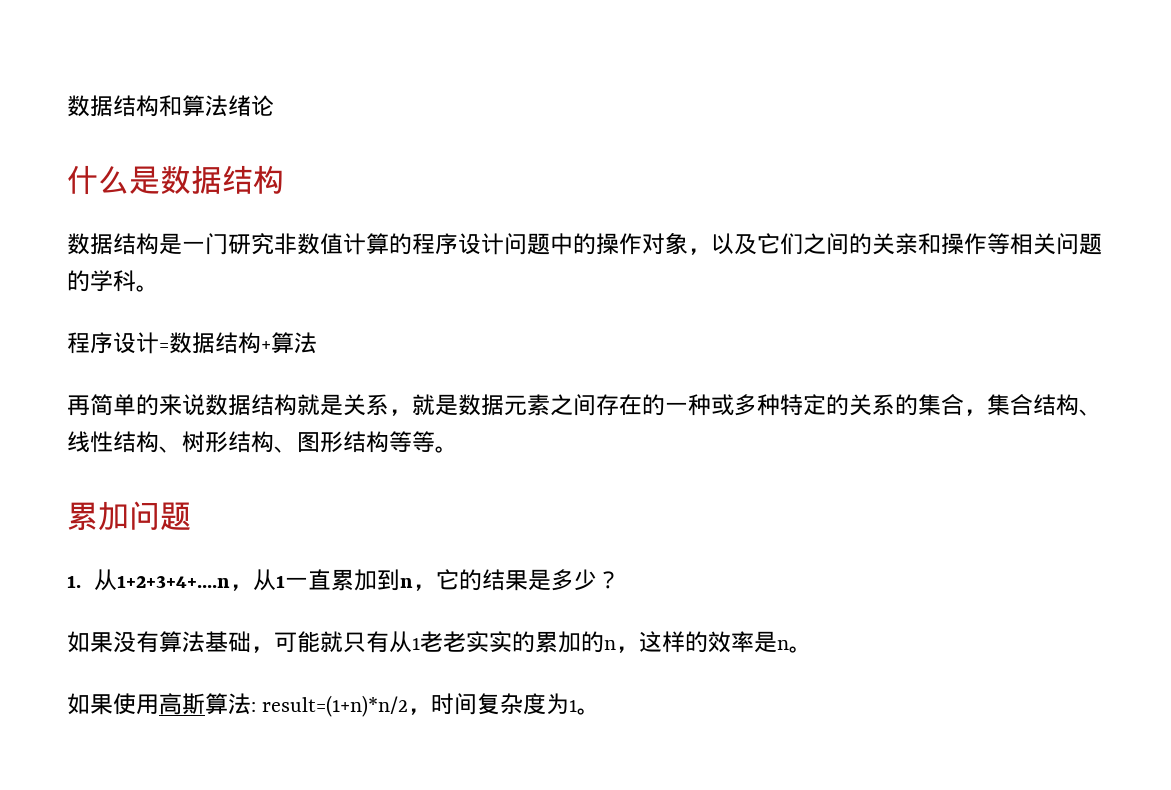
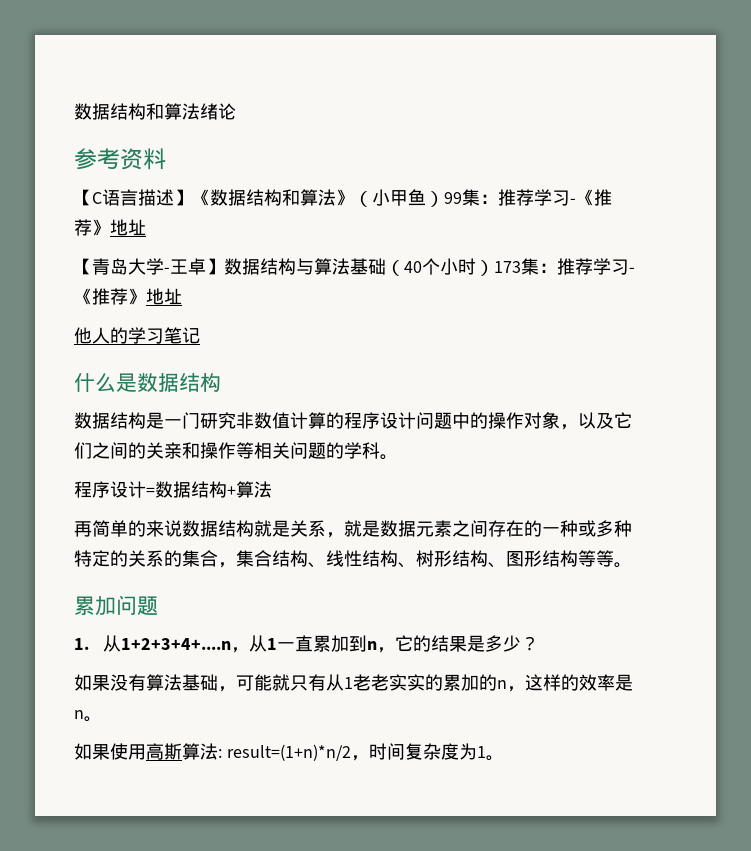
(274, 105) none -> [74,148,166,170] [74,189,612,207] [74,219,146,236] [74,258,635,276] [74,288,182,305] [74,327,200,344] // 参考资料 // 【C语言描述】《数据结构和算法》（小甲鱼）99集：推荐学习-《推荐》地址 // 【青岛大学-王卓】数据结构与算法基础（40个小时）173集：推荐学习-《推荐》地址 // 他人的学习笔记

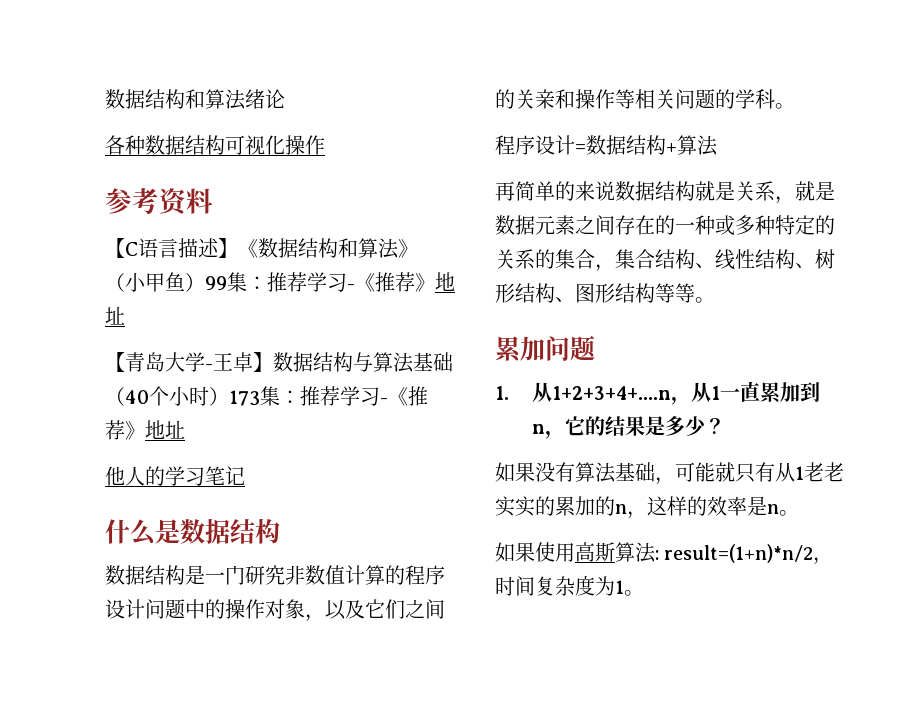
(236, 111) none -> [105,135,325,155] // 各种数据结构可视化操作

